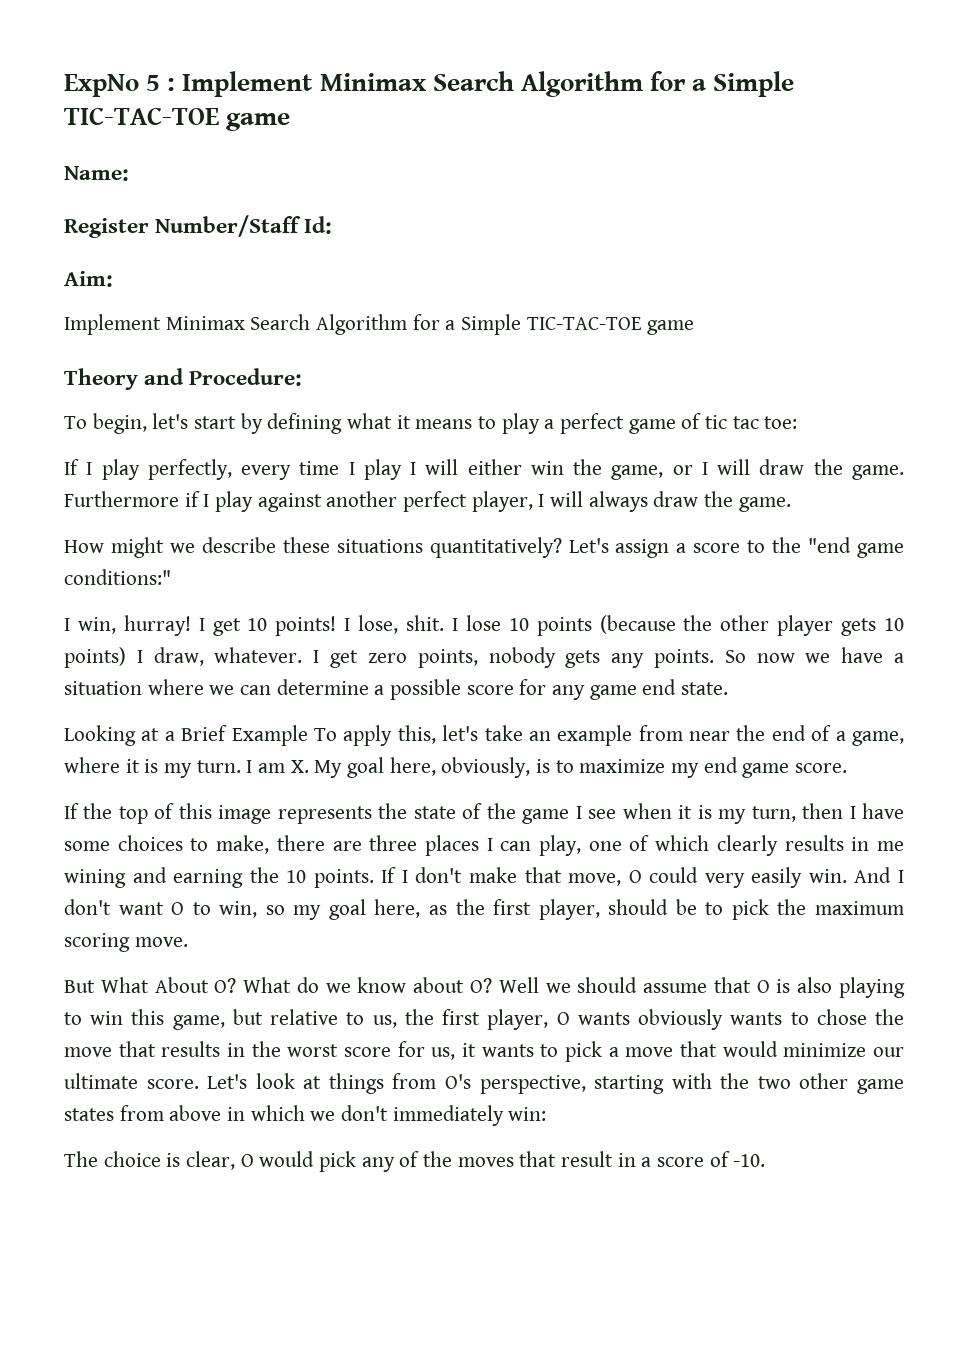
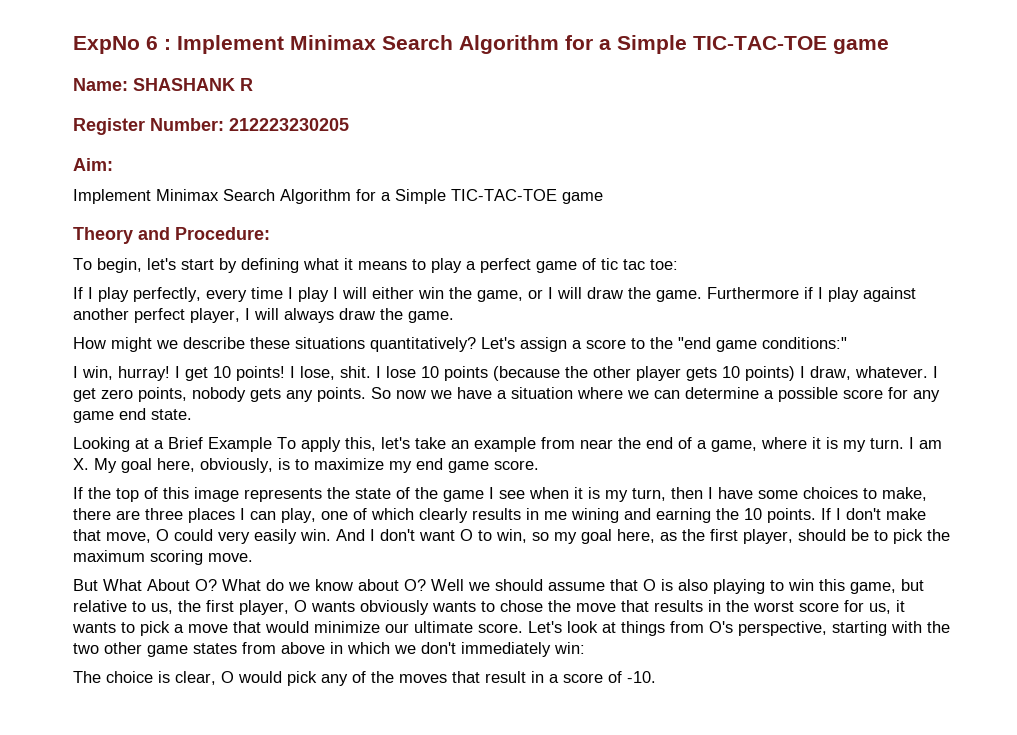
[146,75,161,91] 5 -> [146,36,158,50] 6
(129, 173) none -> [133,78,253,91] SHASHANK R
[155,215,333,237] Number/Staff Id: -> [150,118,349,131] Number: 212223230205

